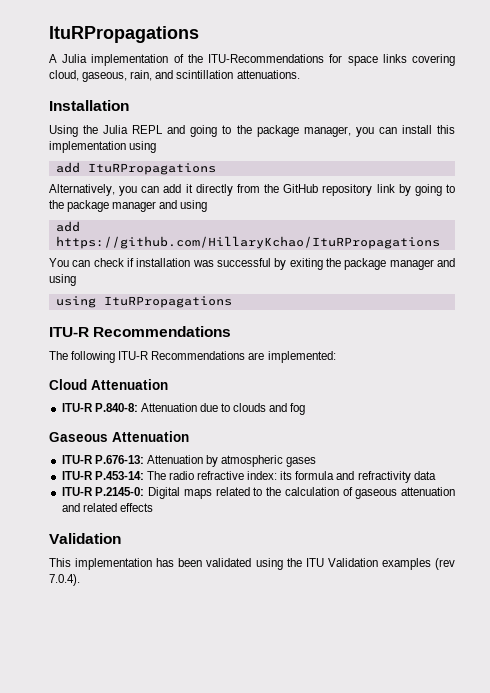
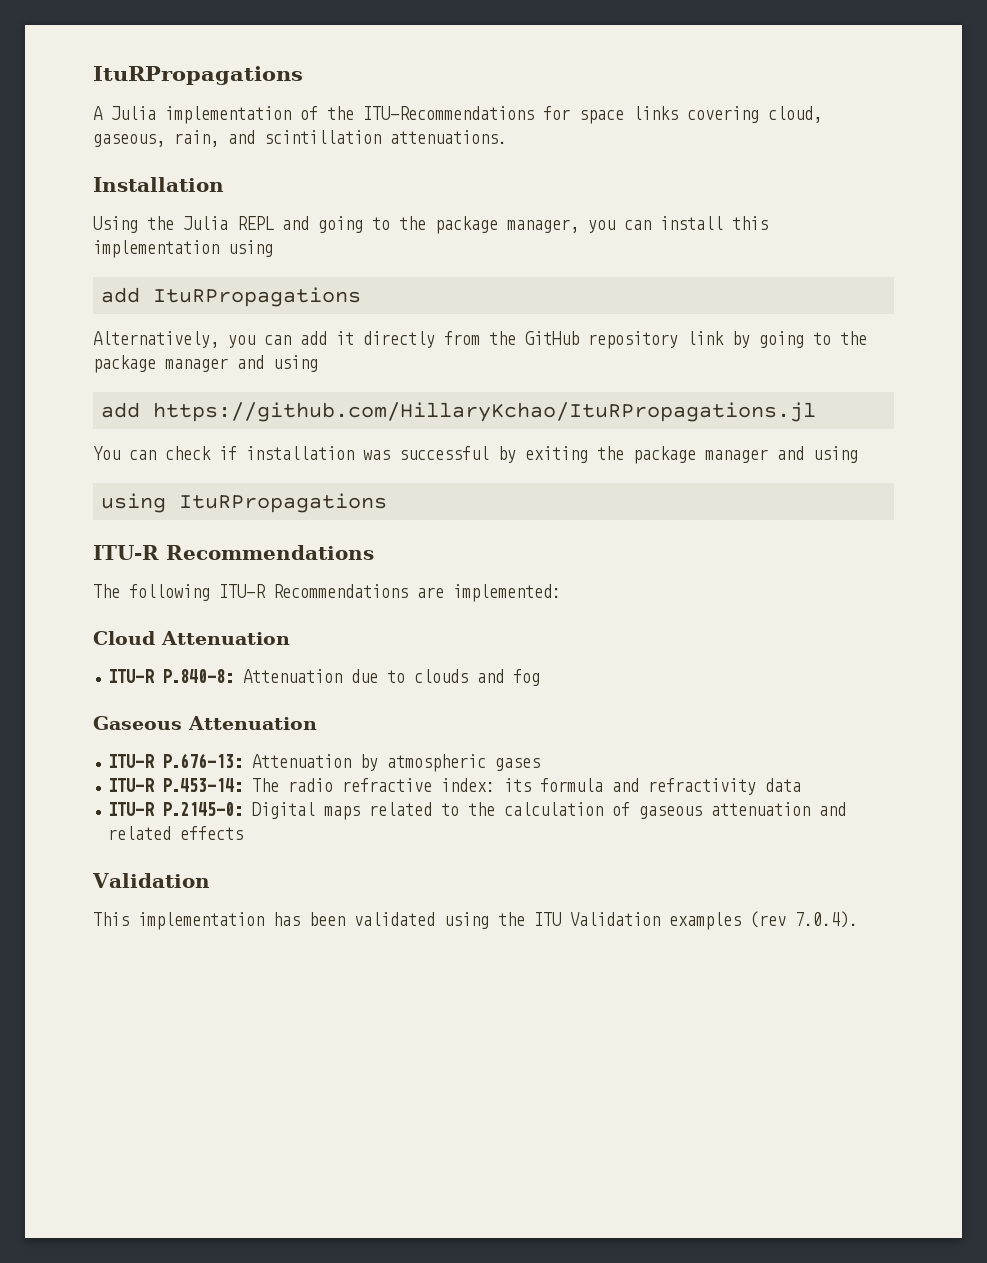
[55,236,440,249] https://github.com/HillaryKchao/ItuRPropagations -> [153,402,817,422] https://github.com/HillaryKchao/ItuRPropagations.jl

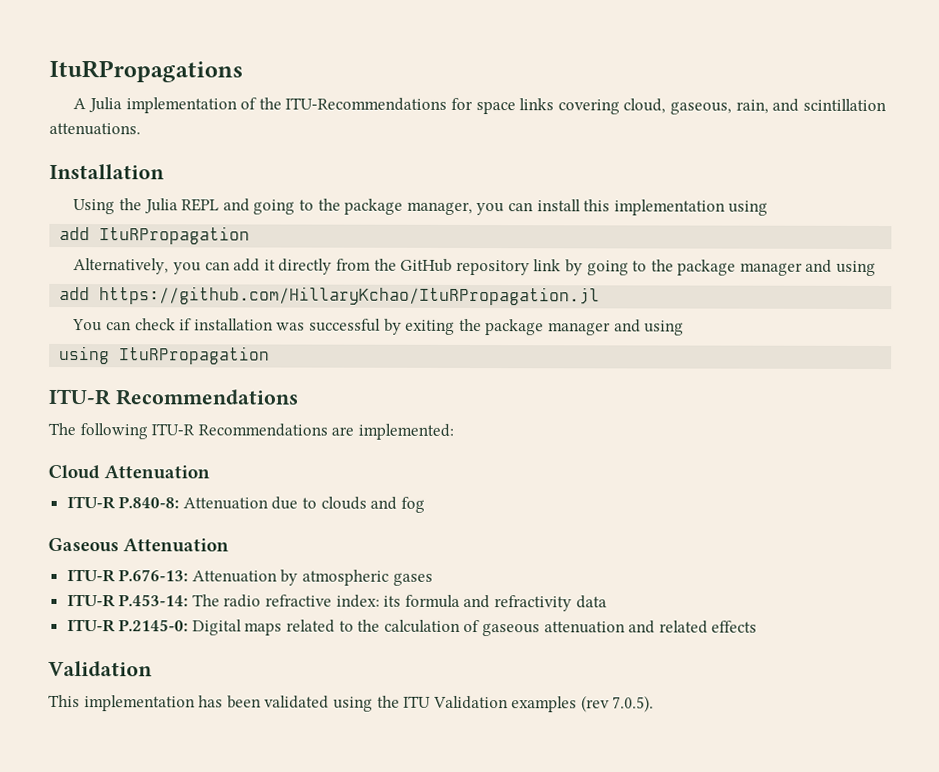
[153,287,362,307] ItuRPropagations -> [99,226,251,245] ItuRPropagation
[153,402,817,422] https://github.com/HillaryKchao/ItuRPropagations.jl -> [99,286,601,306] https://github.com/HillaryKchao/ItuRPropagation.jl
[179,493,388,513] ItuRPropagations -> [119,346,271,365] ItuRPropagation
[795,911,858,928] 7.0.4). -> [612,695,655,713] 7.0.5).

